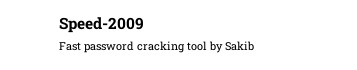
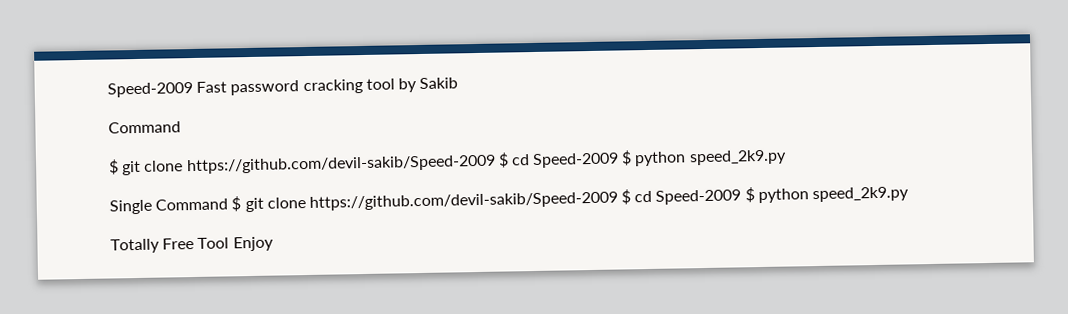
[59,17,144,33] Speed-2009 // -> [107,82,193,98] Speed-2009
(254, 46) none -> [108,121,181,134] [108,149,787,176] [109,186,910,215] [110,236,274,254] // Command // $ git clone https://github.com/devil-sakib/Speed-2009 $ cd Speed-2009 $ python speed_2k9.py // Single Command $ git clone https://github.com/devil-sakib/Speed-2009 $ cd Speed-2009 $ python speed_2k9.py // Totally Free Tool Enjoy

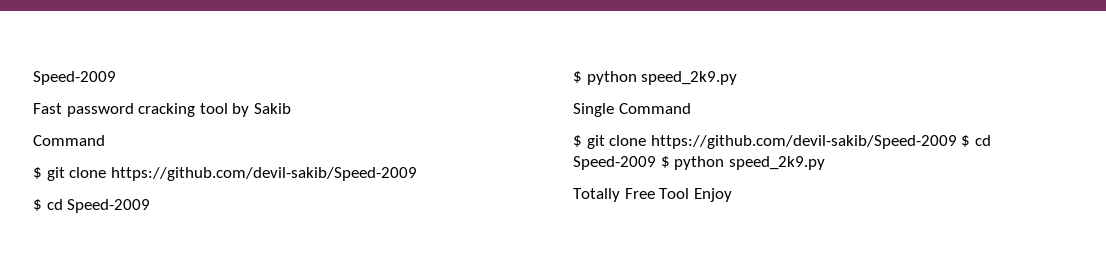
[107,82,193,98] Speed-2009 -> [33,71,116,85] Speed-2009 //
[497,152,620,169] $ cd Speed-2009 -> [33,199,151,213] // $ cd Speed-2009 //
(229, 204) none -> (691, 108) //

